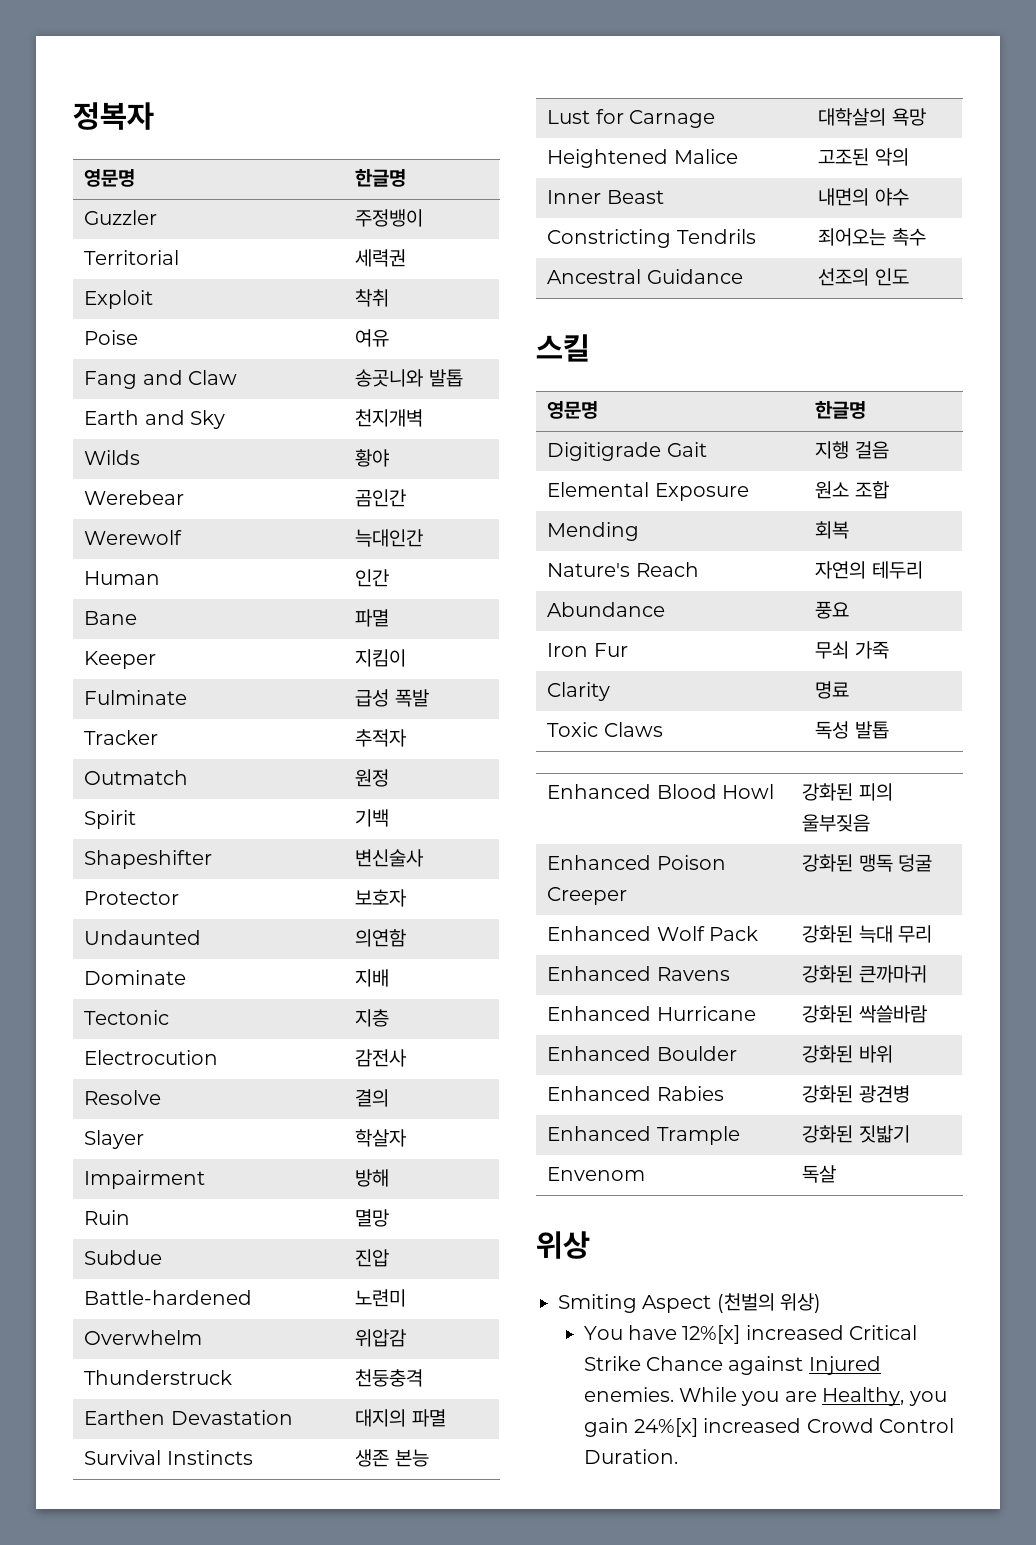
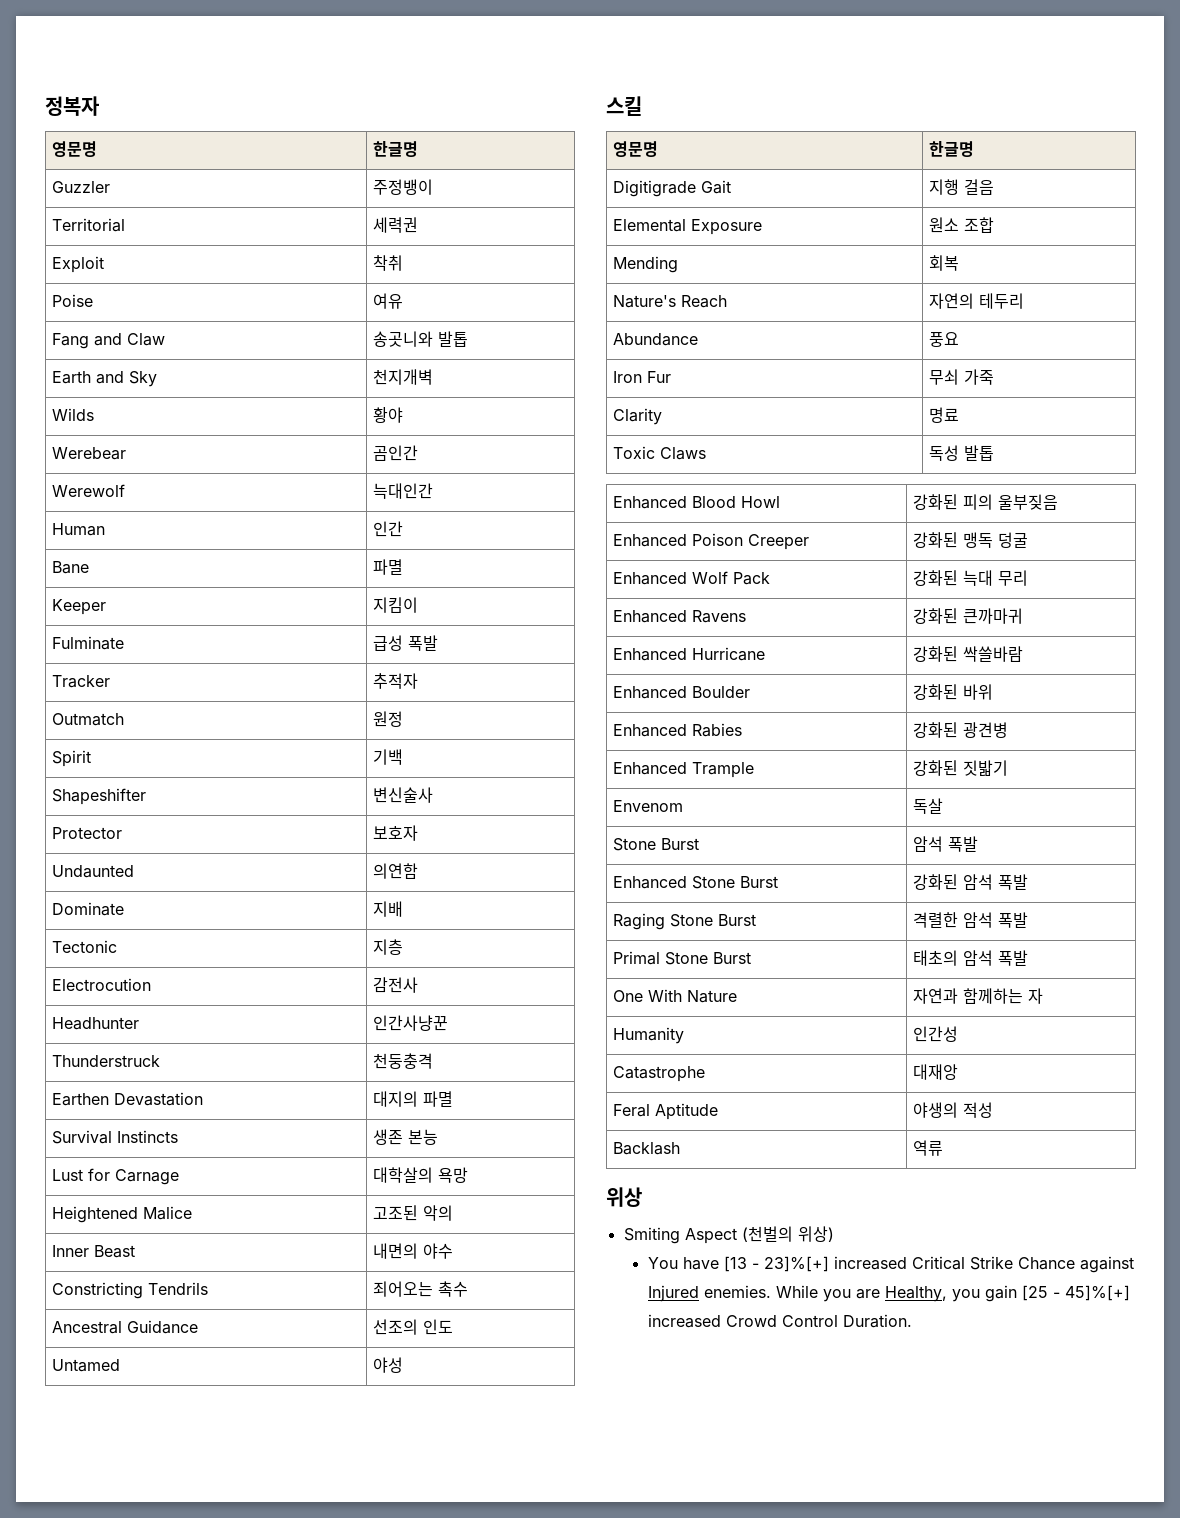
[84,1090,162,1105] [355,1089,390,1107] [84,1130,145,1149] [355,1129,408,1147] [84,1170,206,1189] [355,1169,390,1187] [84,1210,131,1225] [355,1209,390,1227] [84,1250,163,1265] [355,1249,390,1267] [84,1290,253,1305] [355,1289,407,1307] [84,1330,203,1345] [355,1329,407,1347] Resolve | 결의 // Slayer | 학살자 // Impairment | 방해 // Ruin | 멸망 // Subdue | 진압 // Battle-hardened | 노련미 // Overwhelm | 위압감 -> [51,1017,139,1030] [372,1015,448,1031] Headhunter | 인간사냥꾼
(909, 277) none -> [51,1359,120,1372] [372,1357,403,1373] // Untamed | 야성
(837, 1174) none -> [612,838,699,851] [912,836,978,852] [612,876,778,889] [912,874,1028,890] [612,913,756,930] [912,912,1028,928] [612,951,751,965] [912,950,1028,966] [612,989,737,1003] [912,988,1043,1004] [612,1027,684,1044] [912,1026,958,1042] [612,1066,705,1082] [912,1064,958,1080] [612,1103,718,1120] [912,1102,993,1118] [612,1142,680,1155] [912,1140,943,1156] // Stone Burst | 암석 폭발 // Enhanced Stone Burst | 강화된 암석 폭발 // Raging Stone Burst | 격렬한 암석 폭발 // Primal Stone Burst | 태초의 암석 폭발 // One With Nature | 자연과 함께하는 자 // Humanity | 인간성 // Catastrophe | 대재앙 // Feral Aptitude | 야생의 적성 // Backlash | 역류
[682,1325,741,1344] 12%[x] -> [723,1256,829,1272] [13 - 23]%[+]
[633,1418,698,1437] 24%[x] -> [1021,1285,1130,1301] [25 - 45]%[+]

